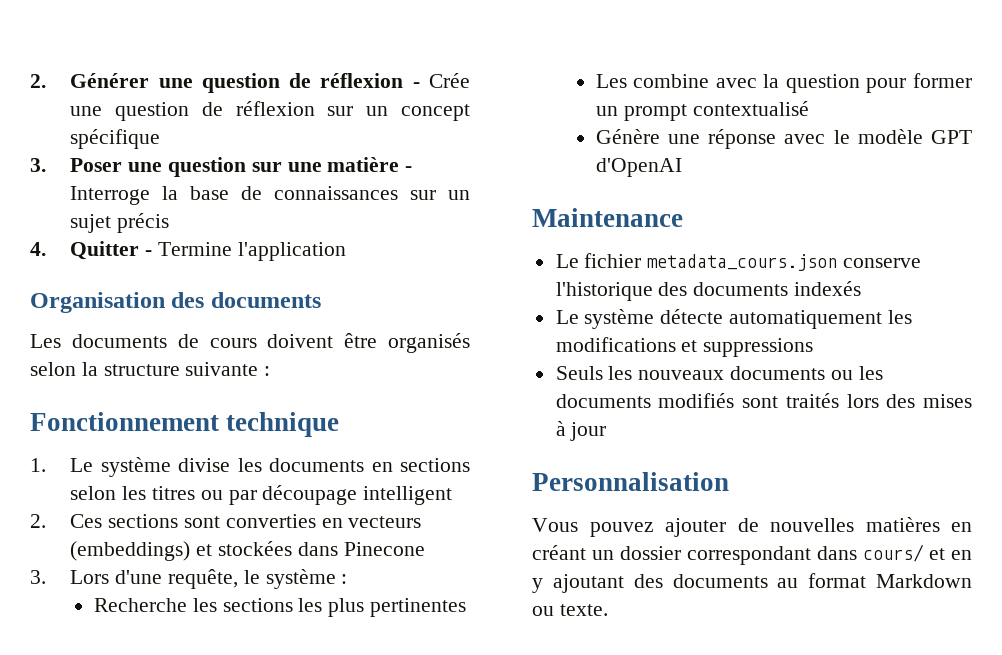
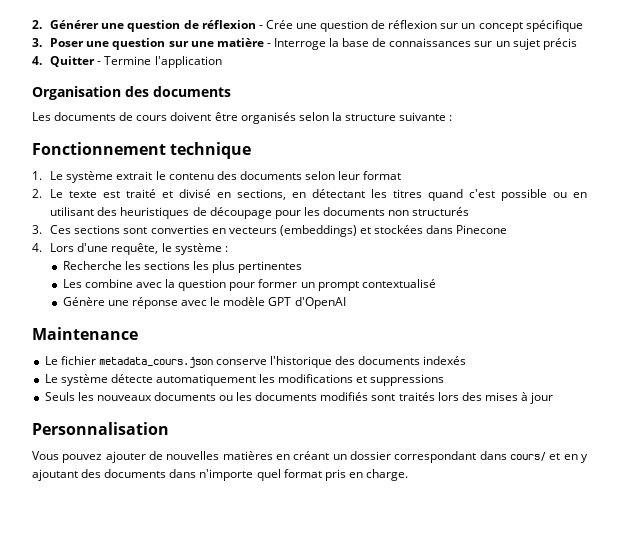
[178,458,470,472] [70,485,453,505] [30,514,46,528] divise les documents en sections selon les titres ou par découpage intelligent // 2. -> [116,171,402,180] [32,189,587,201] [50,207,470,219] [32,225,42,234] extrait le contenu des documents selon leur format // 2. Le texte est traité et divisé en sections, en détectant les titres quand c'est possible ou en utilisant des heuristiques de découpage pour les documents non structurés // 3.
[30,570,46,584] 3. -> [32,243,42,252] 4.
[777,573,972,588] [532,604,608,616] au format Markdown ou texte. -> [169,469,408,481] dans n'importe quel format pris en charge.

